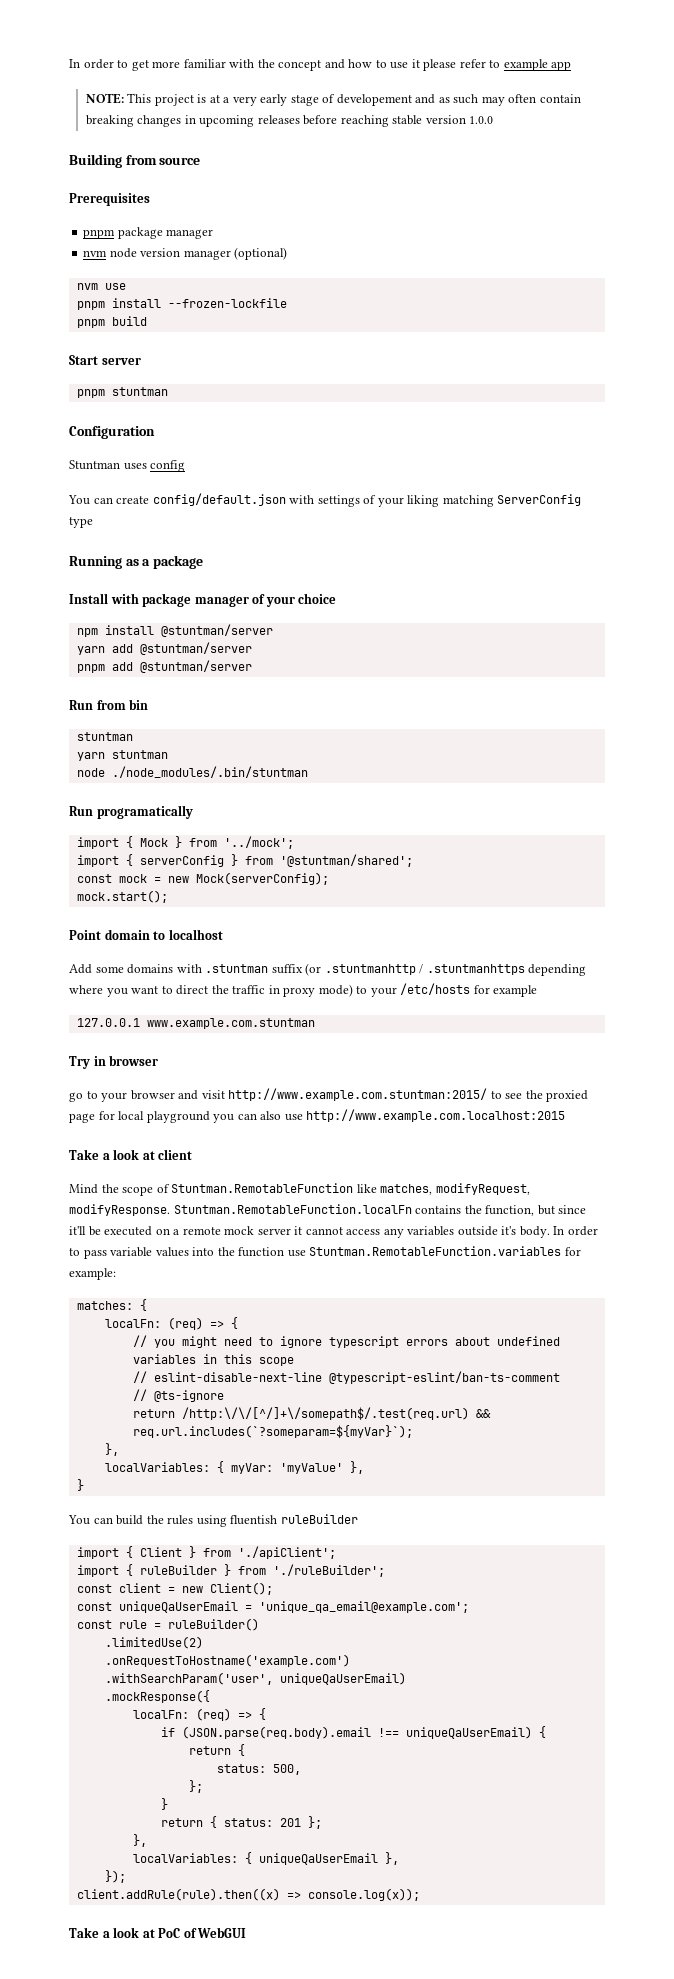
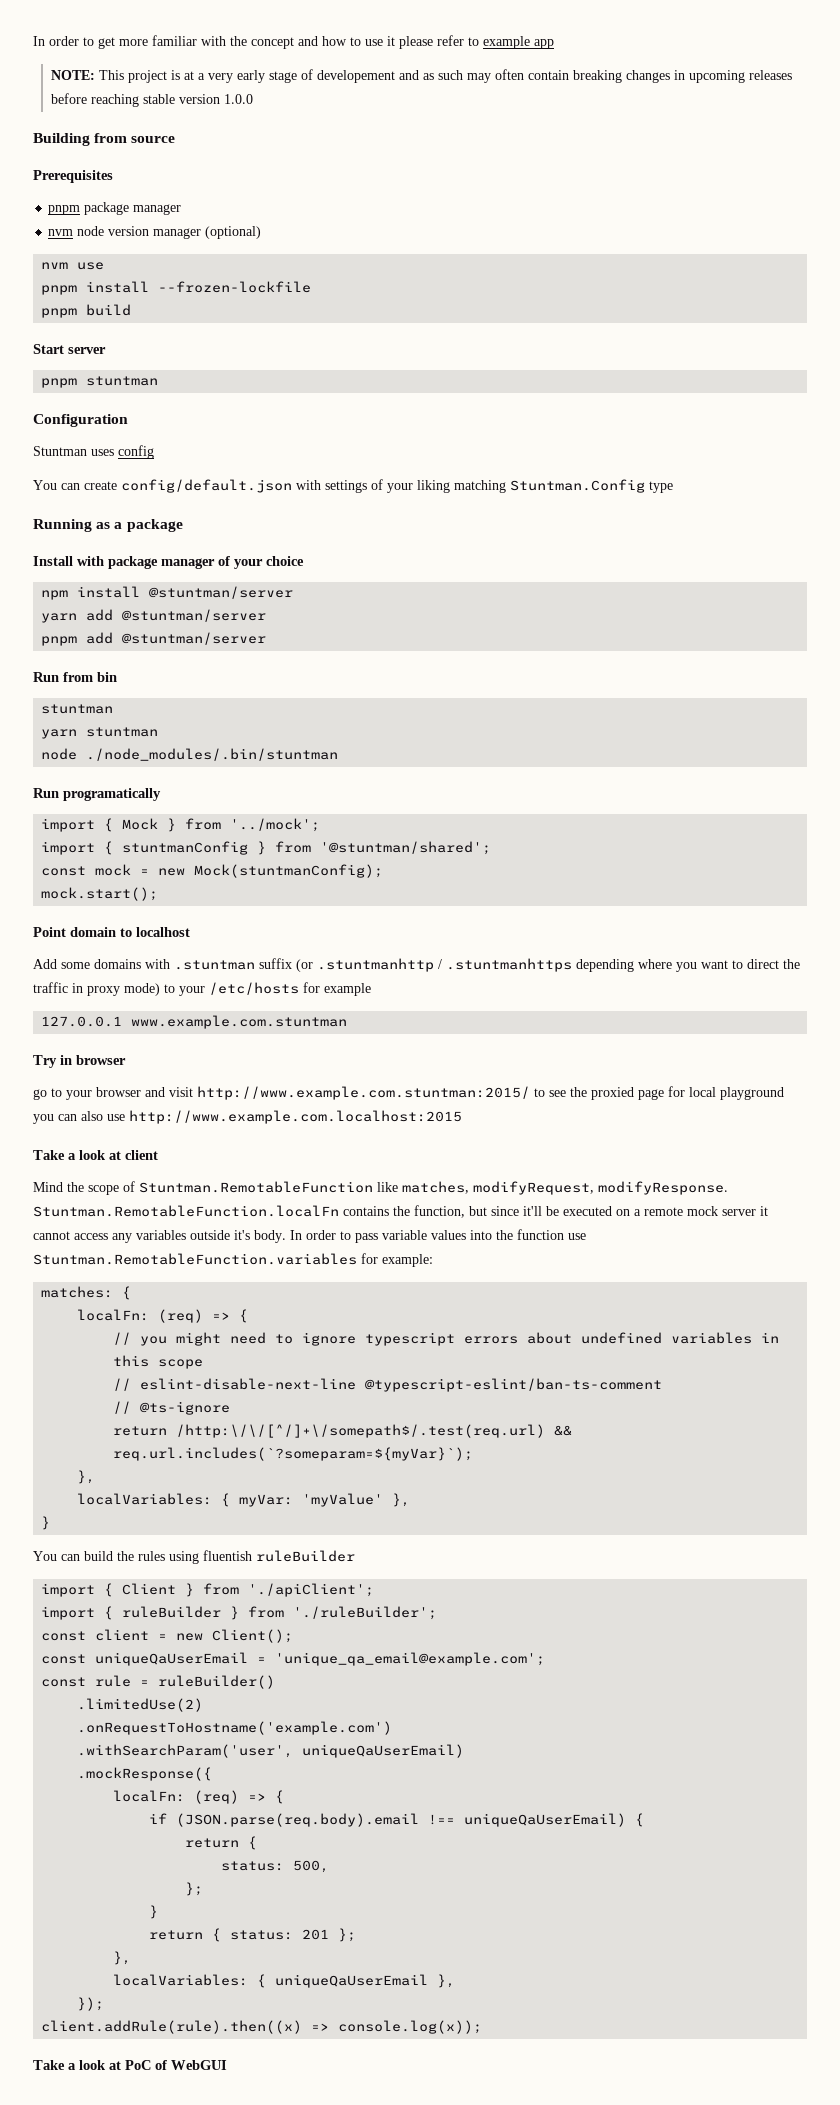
[497,494,582,506] ServerConfig -> [510,479,645,493] Stuntman.Config
[139,855,224,867] serverConfig -> [122,841,249,855] stuntmanConfig
[195,872,329,885] Mock(serverConfig); -> [194,864,384,878] Mock(stuntmanConfig);

